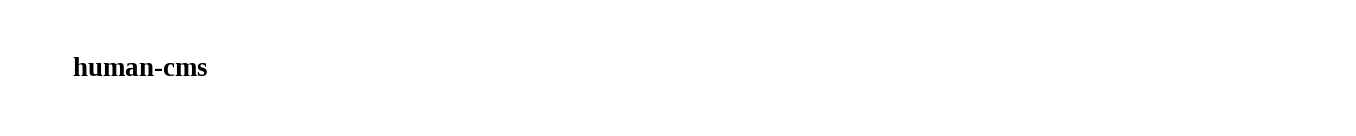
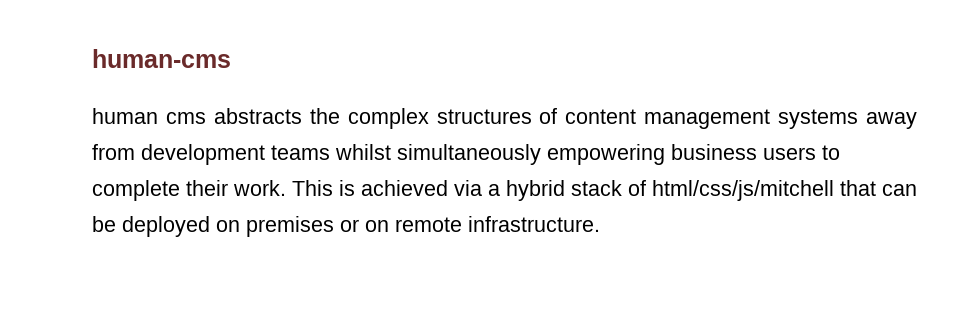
(208, 66) none -> [92,108,917,129] [92,144,840,165] [92,180,917,201] [92,216,600,237] // human cms abstracts the complex structures of content management systems away from development teams whilst simultaneously empowering business users to complete their work. This is achieved via a hybrid stack of html/css/js/mitchell that can be deployed on premises or on remote infrastructure.

